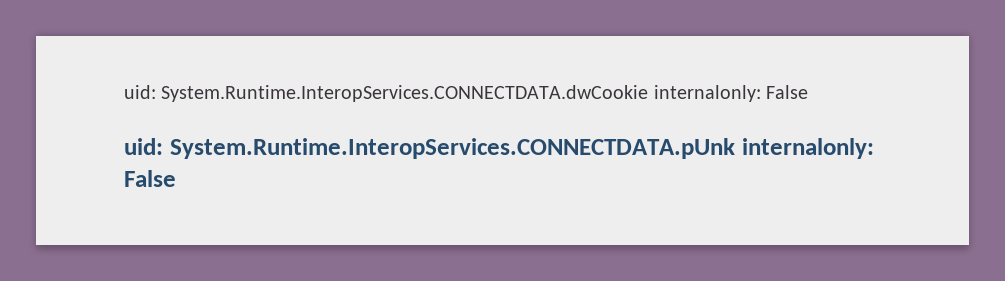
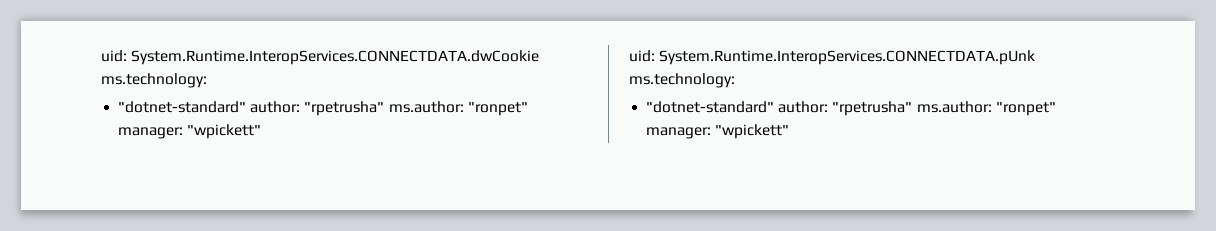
[653,85,809,102] [124,138,874,159] [124,170,176,187] internalonly: False // uid: System.Runtime.InteropServices.CONNECTDATA.pUnk internalonly: False -> [101,73,207,88] [118,101,528,116] [118,124,262,139] [629,50,1036,65] [629,73,735,88] [646,101,1056,116] [646,124,790,139] ms.technology: // "dotnet-standard" author: "rpetrusha" ms.author: "ronpet" manager: "wpickett" // uid: System.Runtime.InteropServices.CONNECTDATA.pUnk ms.technology: // "dotnet-standard" author: "rpetrusha" ms.author: "ronpet" manager: "wpickett"

